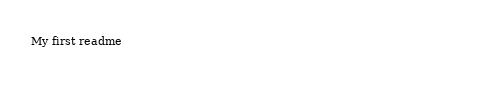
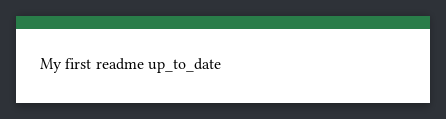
(122, 40) none -> [147,58,221,73] up_to_date

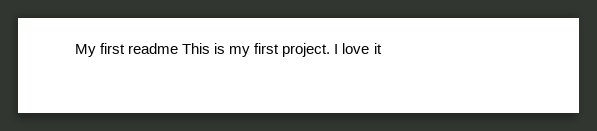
[147,58,221,73] up_to_date -> [182,43,382,57] This is my first project. I love it

